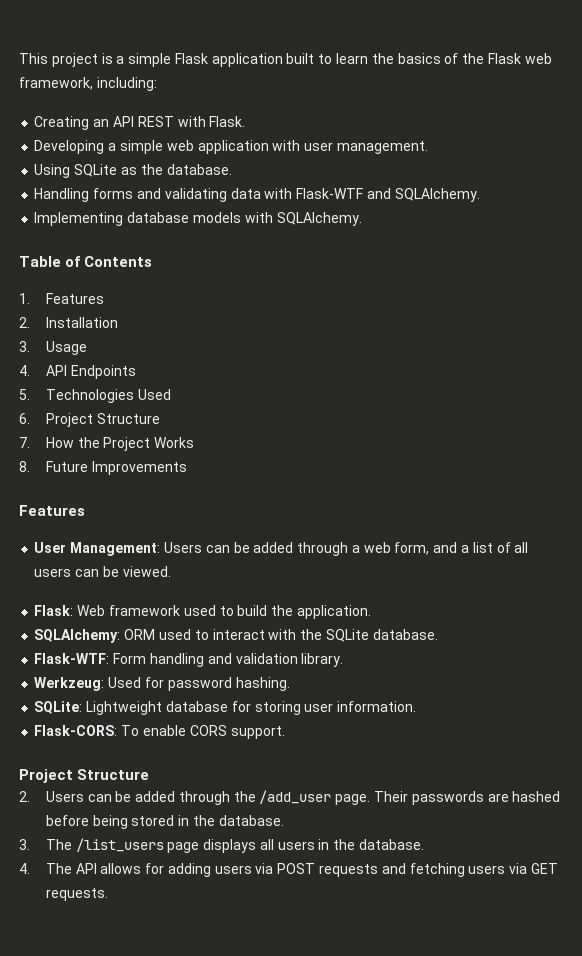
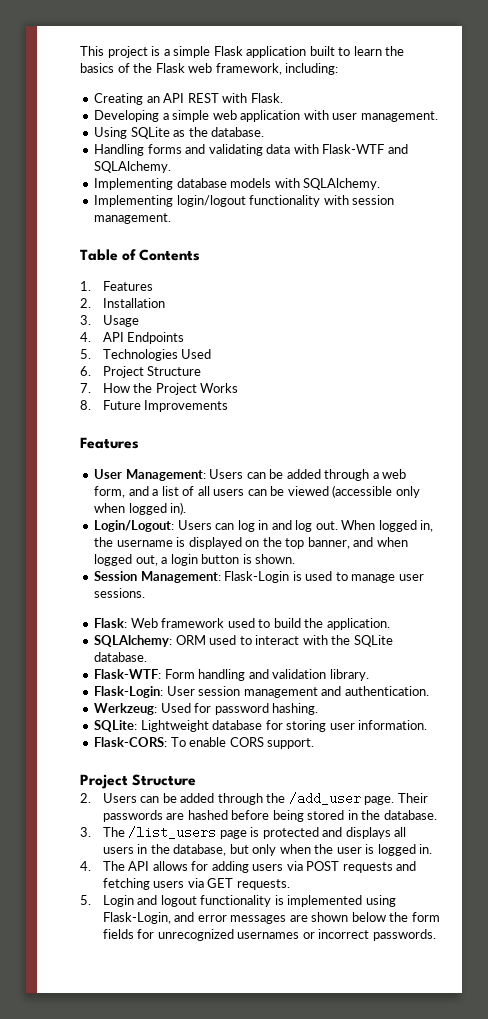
(362, 219) none -> [94,195,395,207] [94,213,172,224] // Implementing login/logout functionality with session management.
[122,566,171,577] viewed. -> [287,485,420,498] [94,502,187,515] [94,520,434,532] [94,537,408,549] [94,554,296,566] [94,571,424,583] [94,588,146,598] viewed (accessible only when logged in). // Login/Logout: Users can log in and log out. When logged in, the username is displayed on the top banner, and when logged out, a login button is shown. // Session Management: Flask-Login is used to manage user sessions.
(344, 660) none -> [94,686,429,698] // Flask-Login: User session management and authentication.
(200, 847) none -> [250,827,343,839] is protected and
[359,839,425,850] database. -> [173,844,433,856] database, but only when the user is logged in.
(108, 894) none -> [80,895,396,907] [102,912,440,924] [102,929,436,941] // 5. Login and logout functionality is implemented using Flask-Login, and error messages are shown below the form fields for unrecognized usernames or incorrect passwords.

